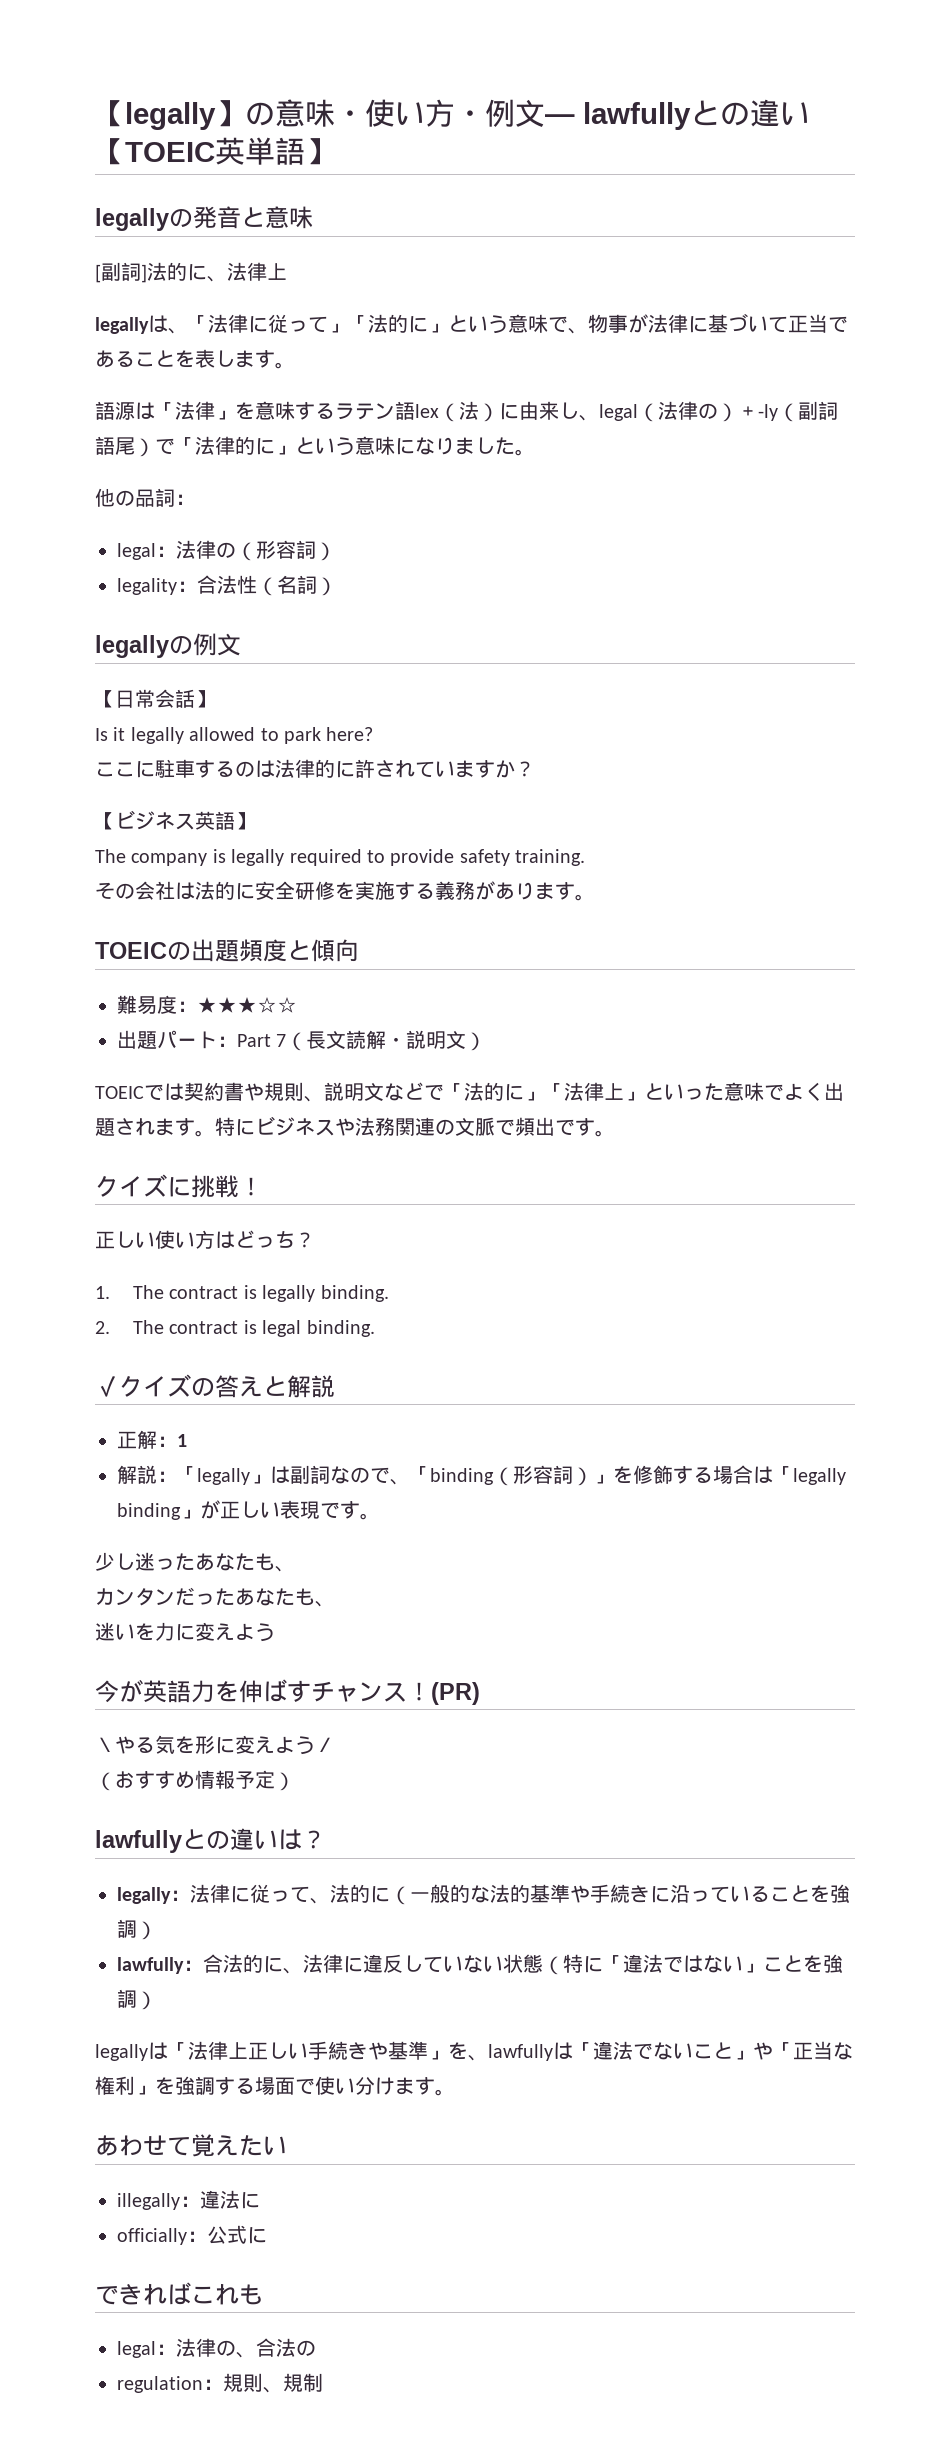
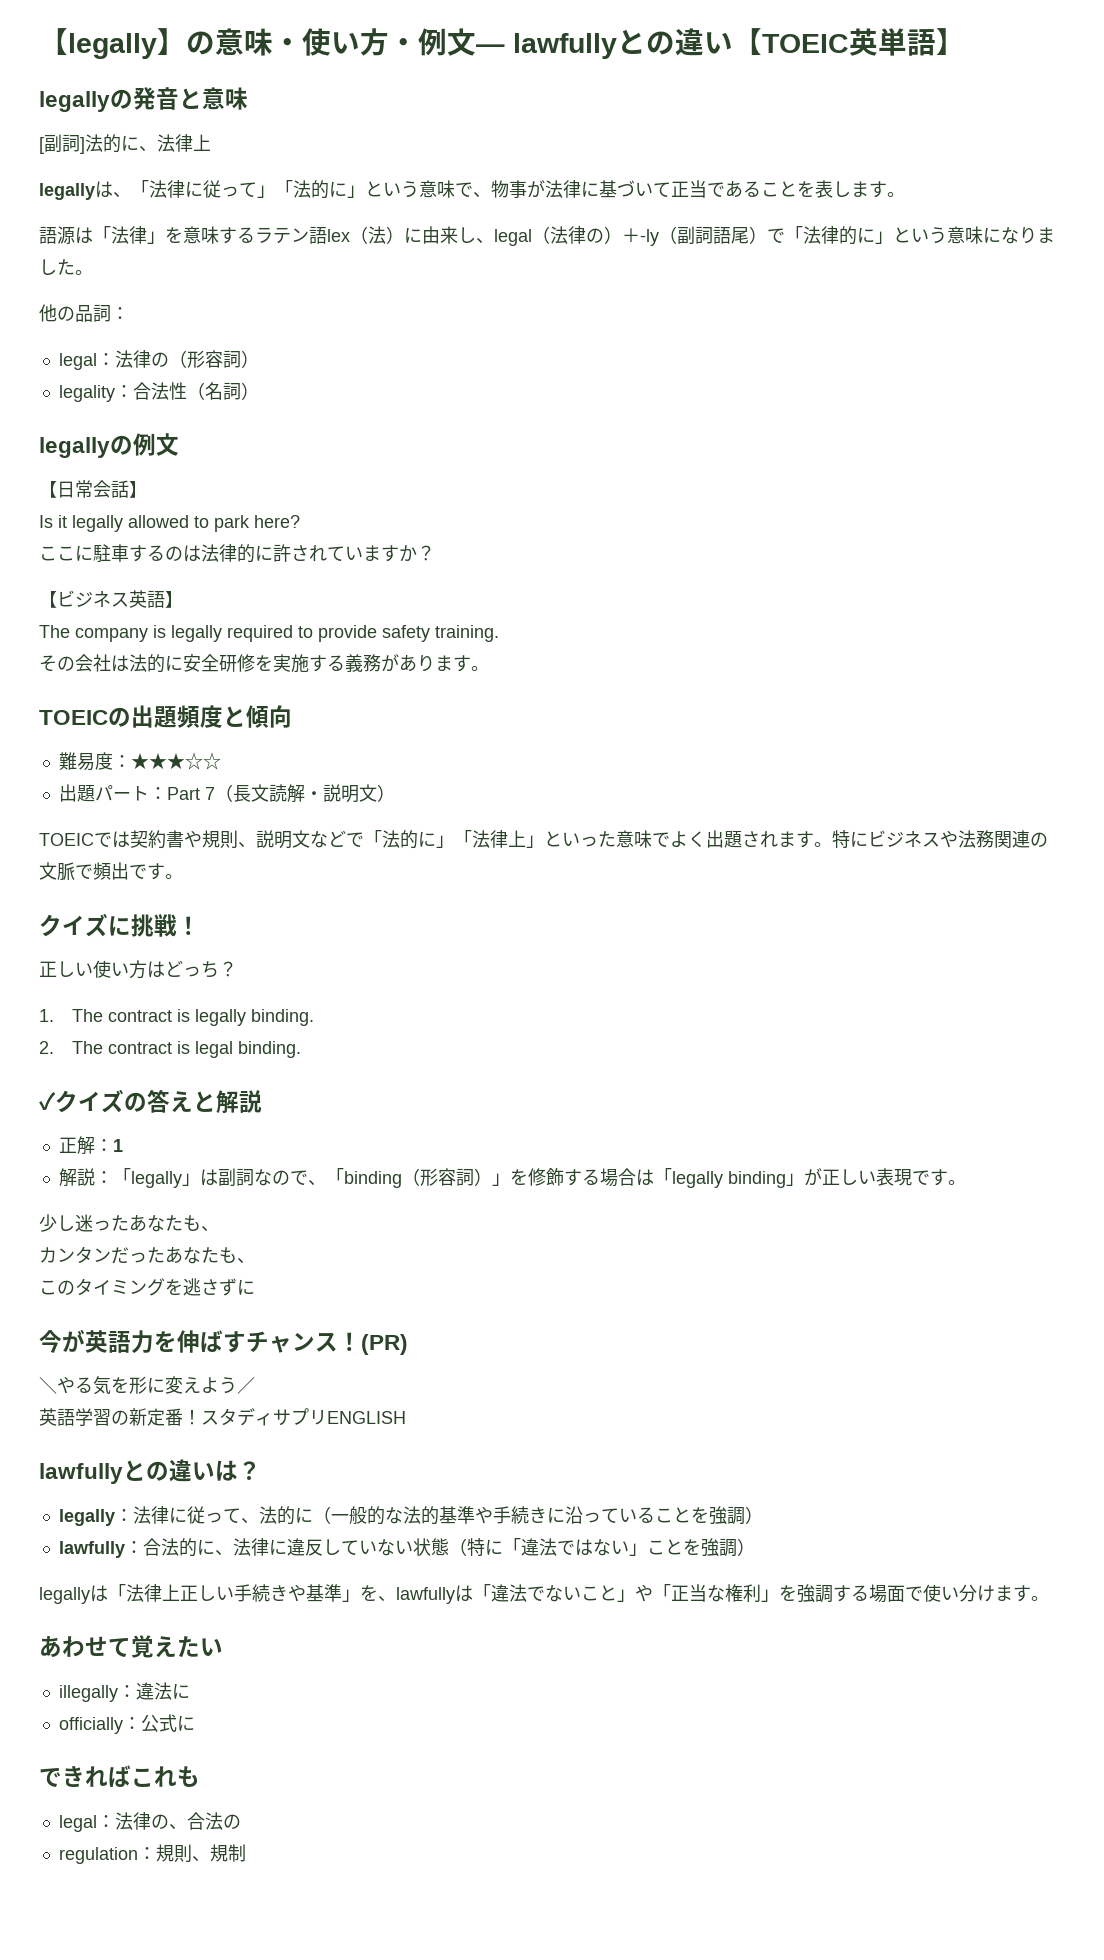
[95,1622,275,1642] 迷いを力に変えよう -> [39,1278,255,1296] このタイミングを逃さずに
[95,1770,295,1791] （おすすめ情報予定） -> [39,1408,406,1426] 英語学習の新定番！スタディサプリENGLISH

